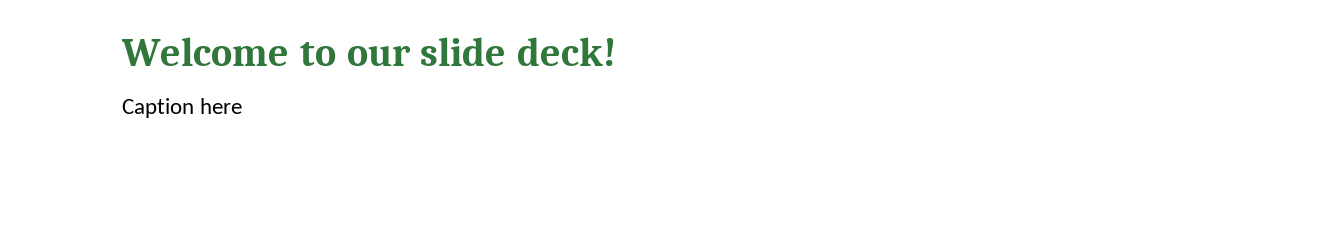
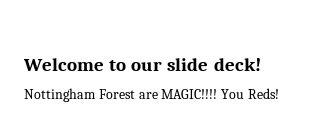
[122,98,243,118] Caption here -> [24,88,279,102] Nottingham Forest are MAGIC!!!! You Reds!

